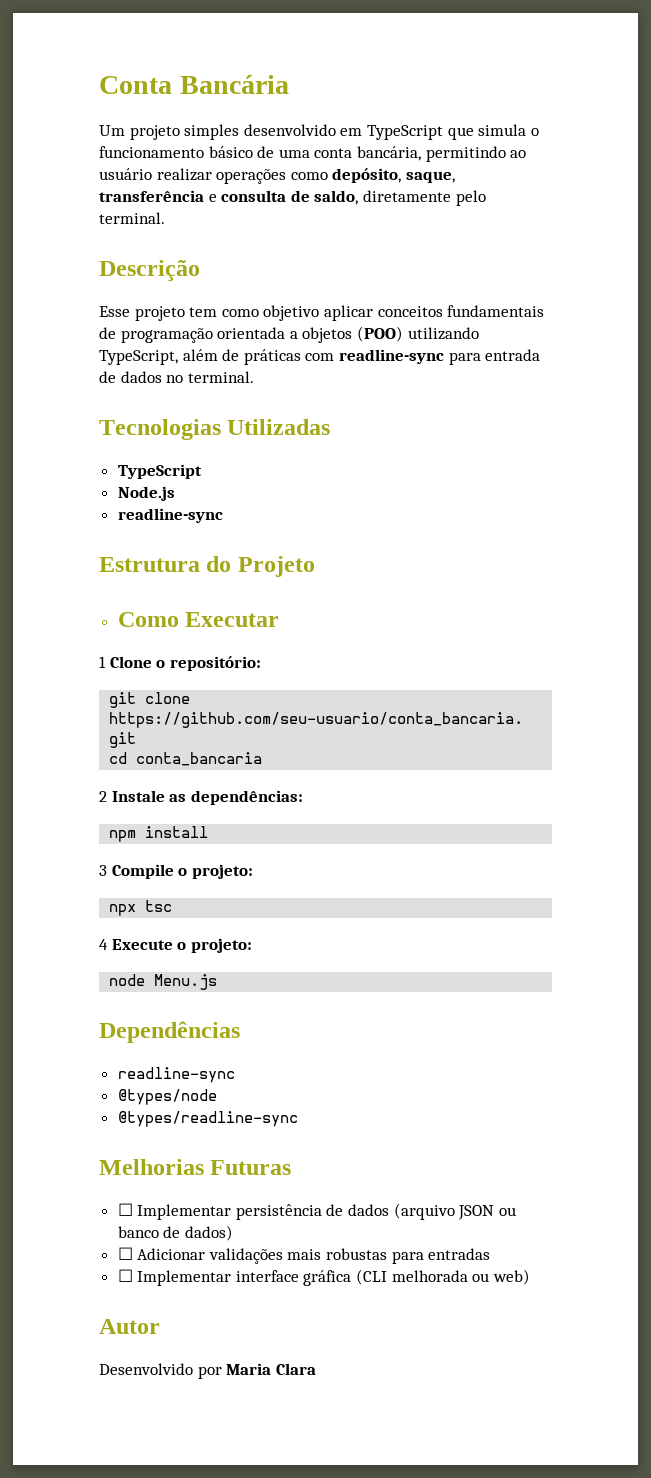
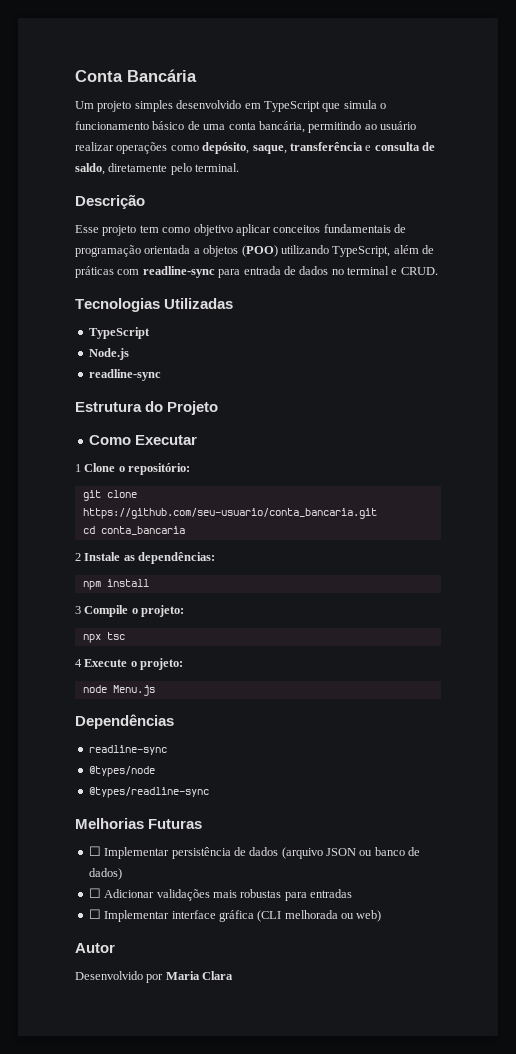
[187,371,254,383] terminal. -> [347,266,438,275] terminal e CRUD.

